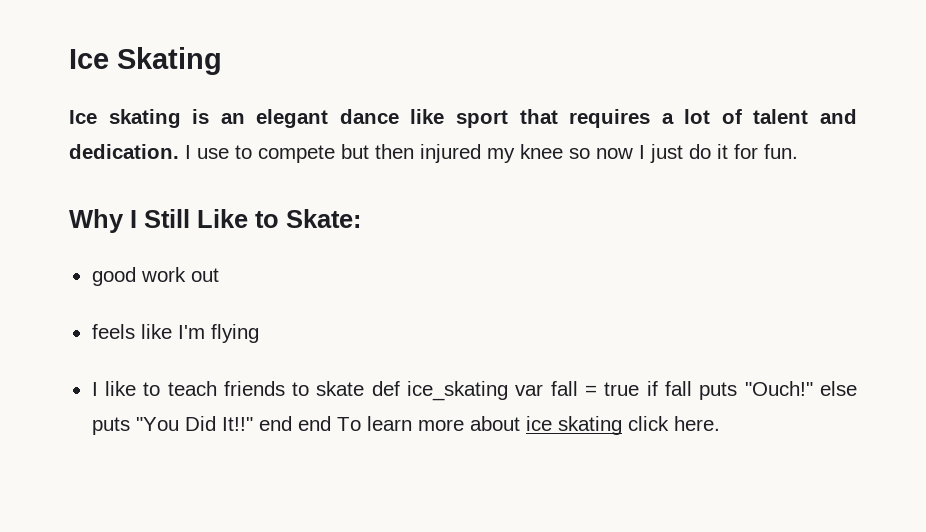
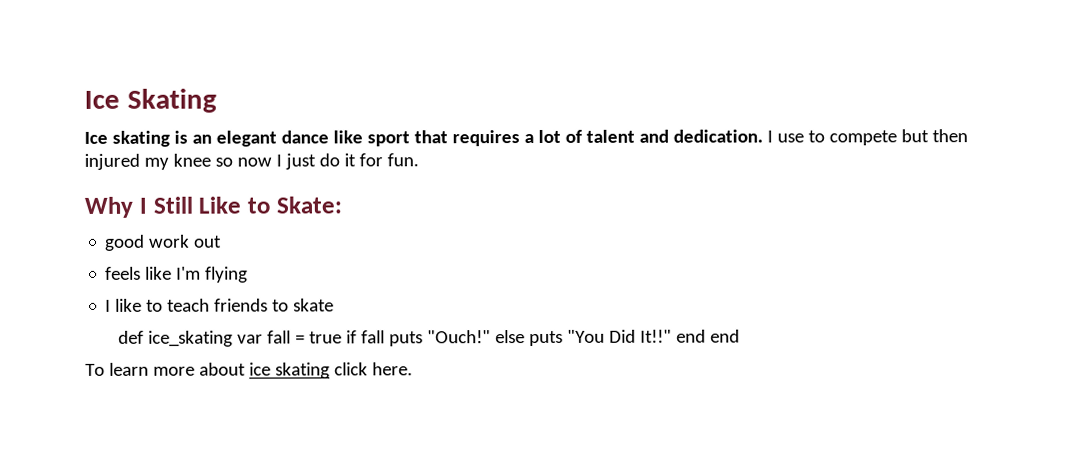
(365, 388) none -> (335, 305) //
(331, 423) none -> (740, 336) //

